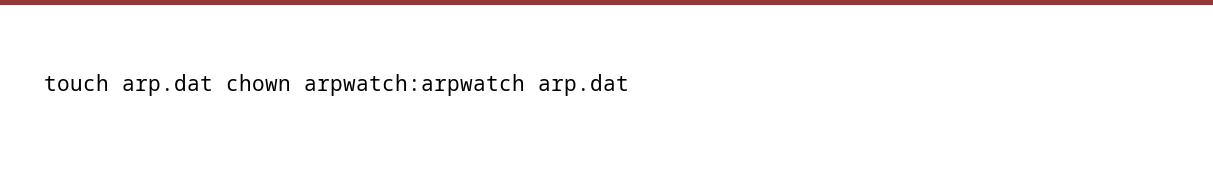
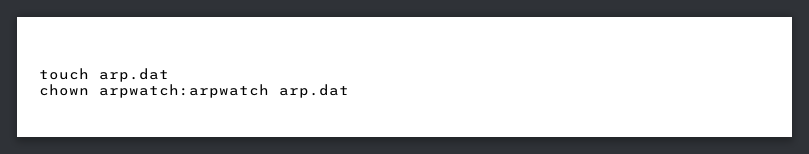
(213, 85) none -> (169, 75) //

